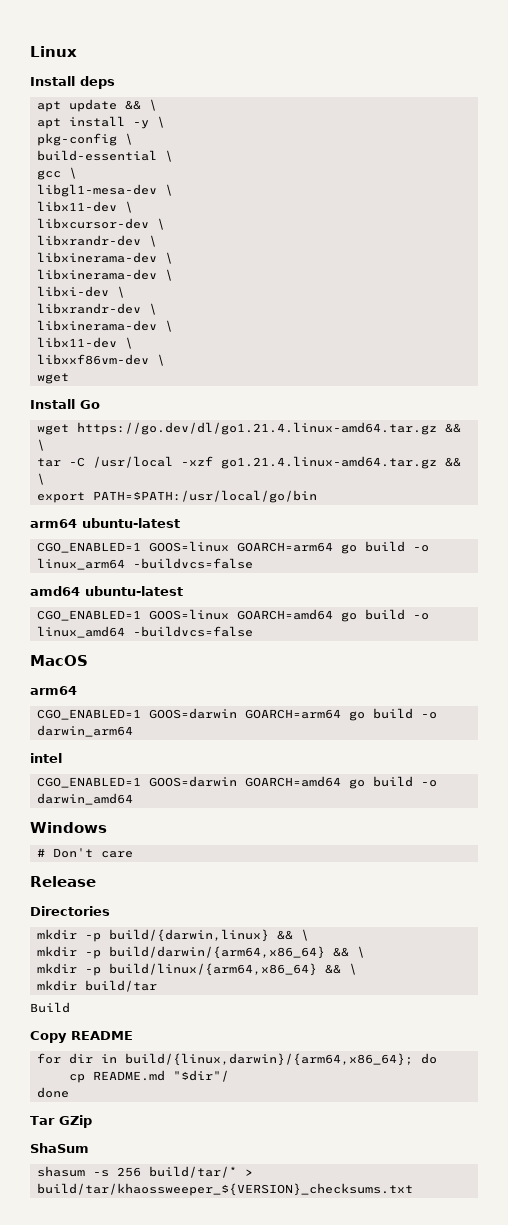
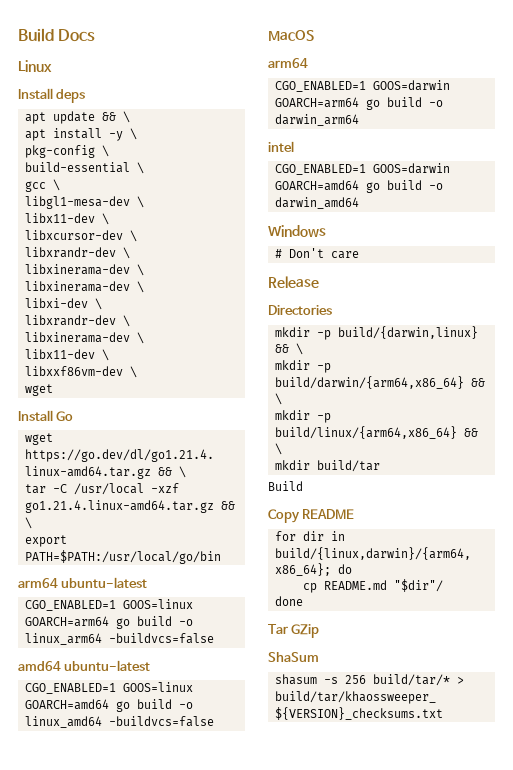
(30, 51) none -> [18,28,96,42] Build Docs //

